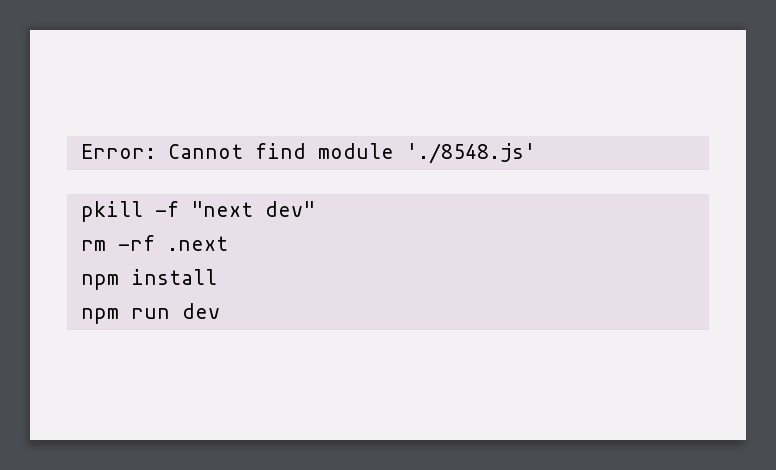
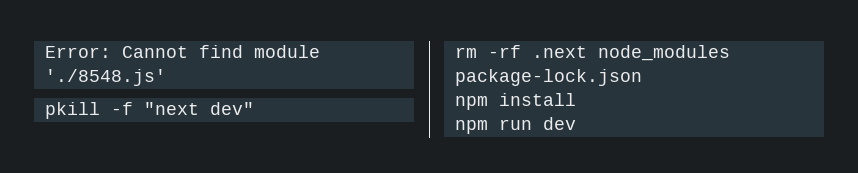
(228, 243) none -> [597,45,730,61] [454,69,642,86] node_modules package-lock.json

